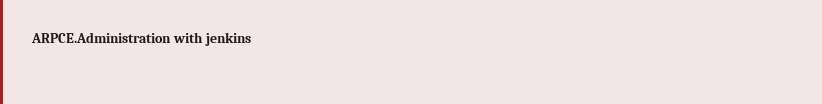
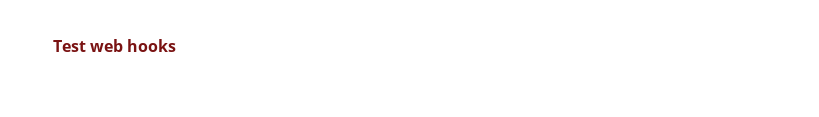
[31,32,251,46] ARPCE.Administration with jenkins -> [53,39,177,52] Test web hooks

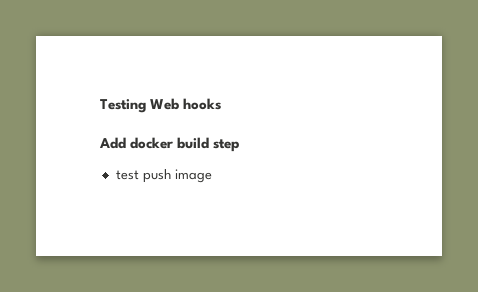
[53,39,124,52] Test web -> [100,98,180,113] Testing Web
(177, 45) none -> [99,137,240,152] [115,169,212,183] // Add docker build step // test push image

